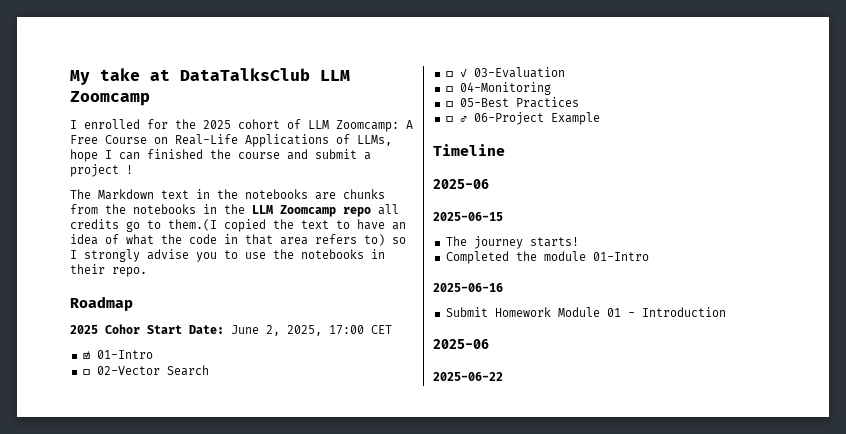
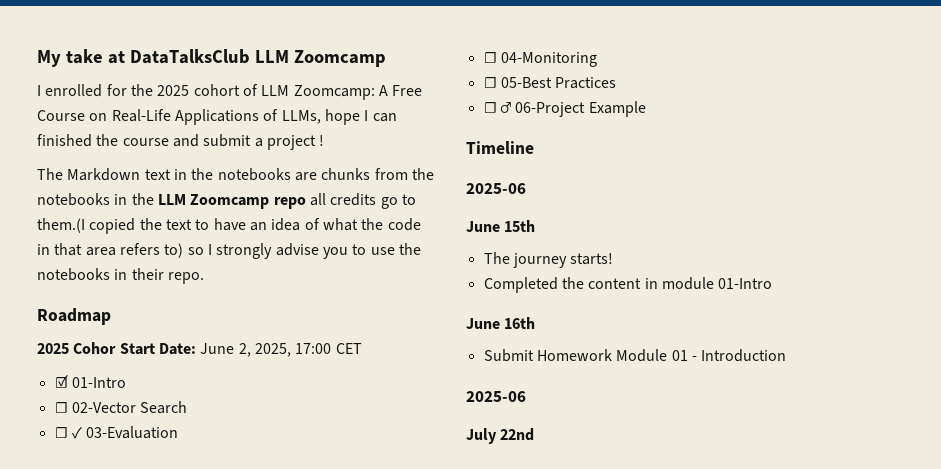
[433,212,503,221] 2025-06-15 -> [466,220,536,232] June 15th
(537, 256) none -> [588,278,658,289] content in
[433,283,503,292] 2025-06-16 -> [466,317,536,329] June 16th
[433,372,503,381] 2025-06-22 -> [466,428,535,444] July 22nd

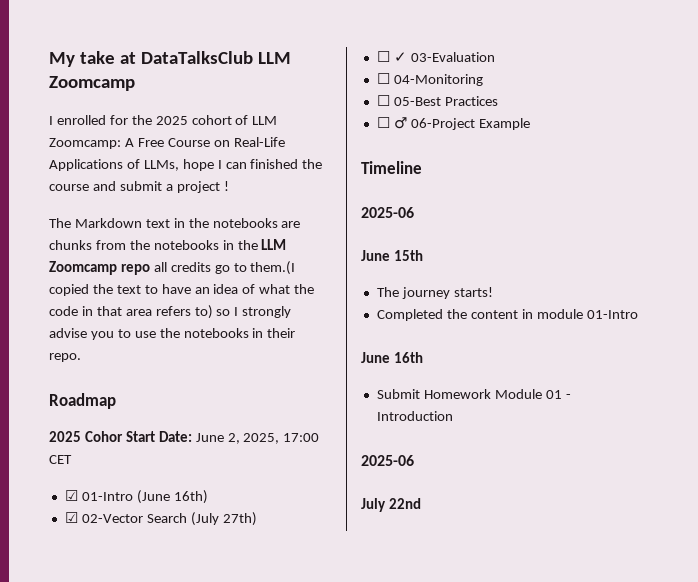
[54,402,68,413] // ☐ -> [136,490,208,504] [64,512,78,523] (June 16th) // ☑
(188, 407) none -> [190,512,257,526] (July 27th)

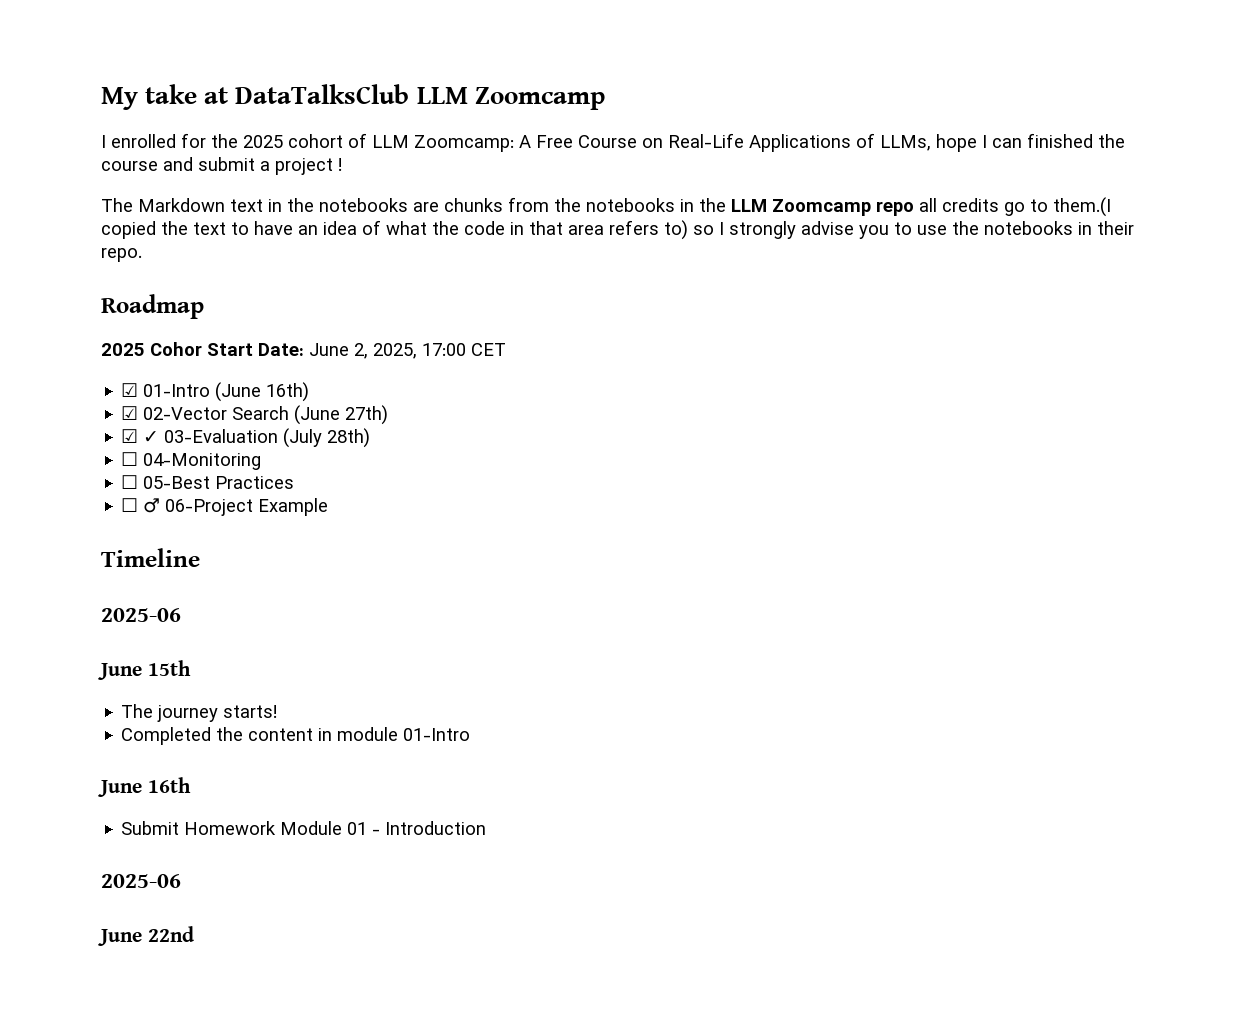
[190,512,219,526] (July -> [294,405,341,425] (June
[376,51,390,62] ☐ -> [121,429,139,443] ☑
(495, 57) none -> [283,428,371,448] (July 28th)
[361,498,386,512] July -> [98,929,142,946] June

